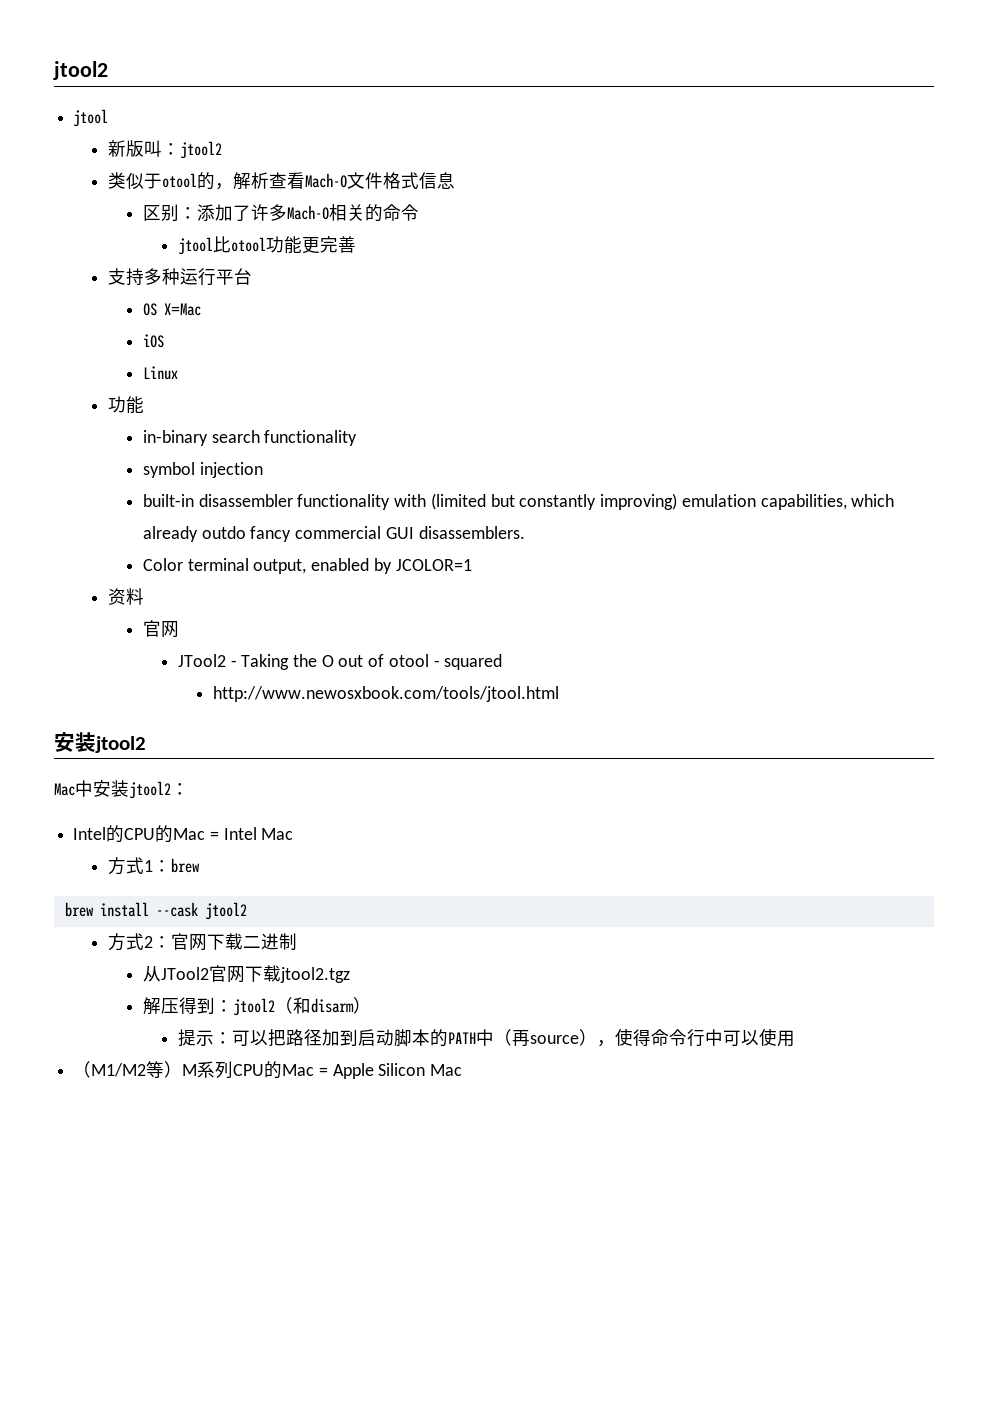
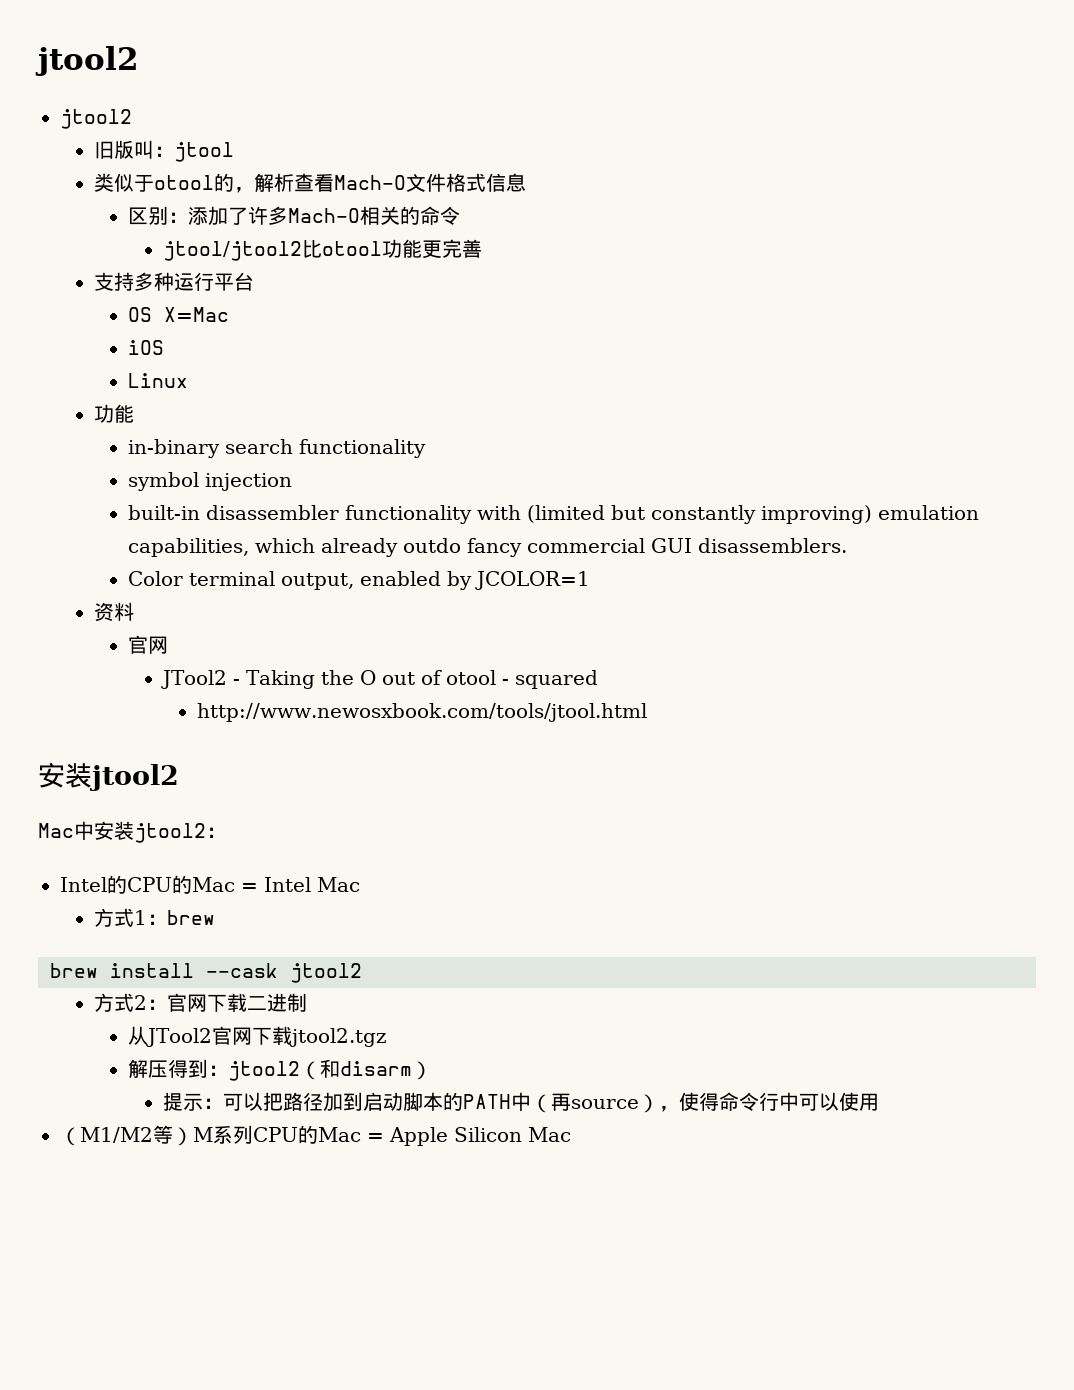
[53,61,108,80] [73,109,109,127] [108,140,223,159] jtool2 // jtool // 新版叫：jtool2 -> [35,46,139,76] [60,109,132,129] [94,140,235,162] jtool2 // jtool2 // 旧版叫：jtool
[177,237,213,255] jtool -> [162,241,302,261] jtool/jtool2

